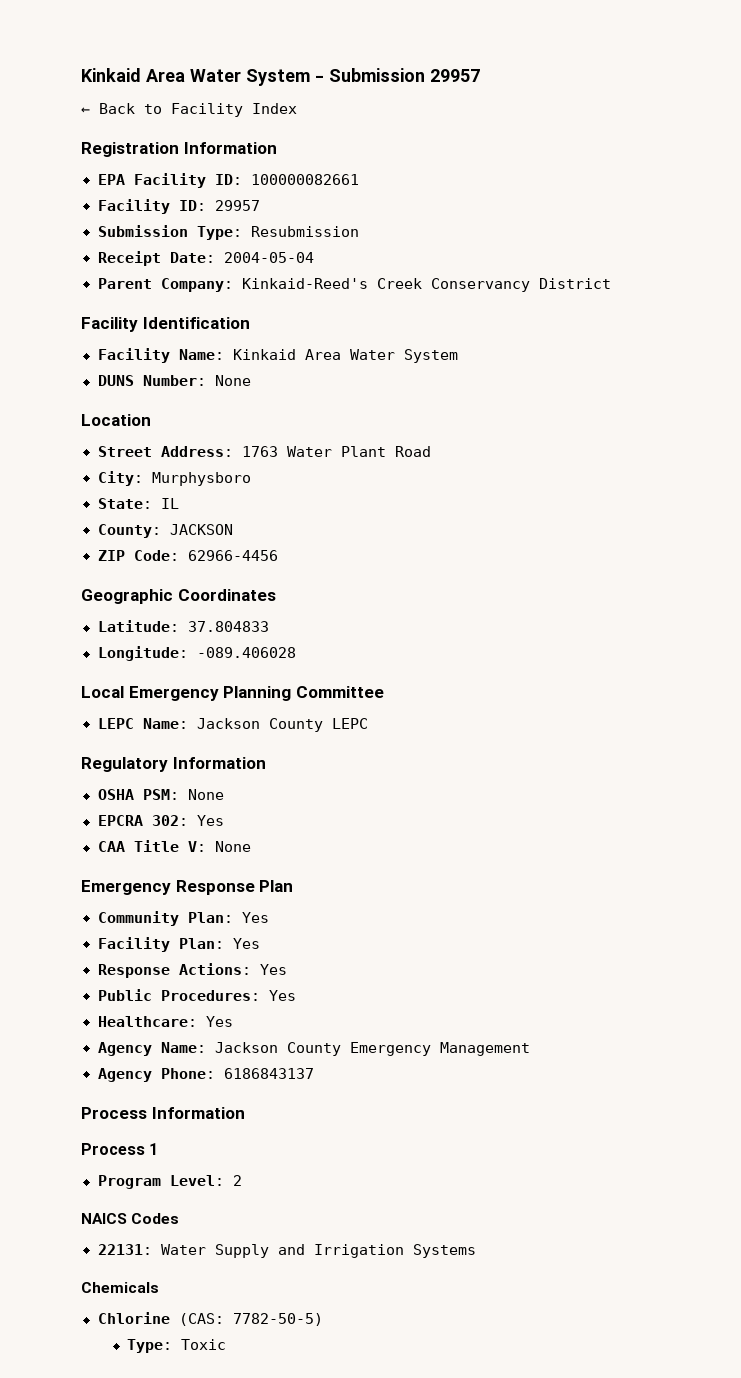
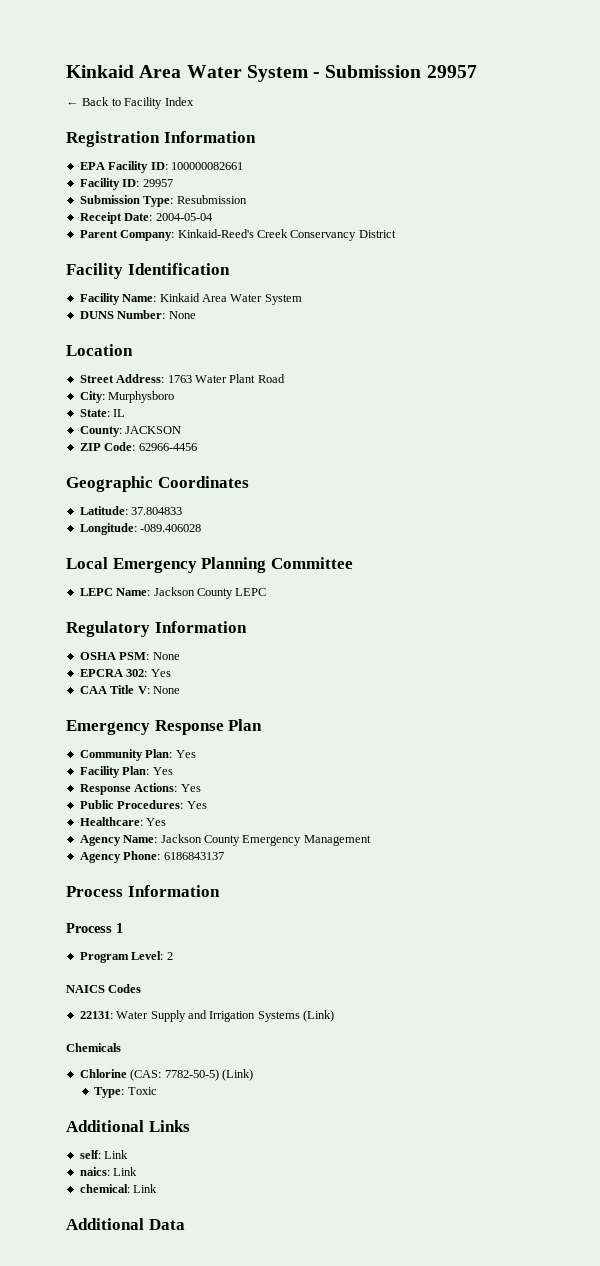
(476, 1251) none -> [303,1010,334,1022] (Link)
(323, 1319) none -> [221,1069,253,1081] (Link)
(227, 1344) none -> [66,1120,190,1132] [79,1150,129,1159] [79,1167,138,1176] [79,1184,158,1193] [66,1218,185,1230] // Additional Links // self: Link // naics: Link // chemical: Link // Additional Data

